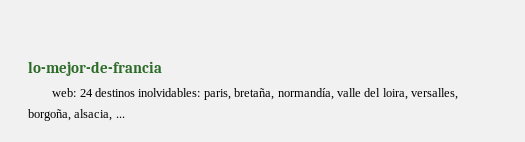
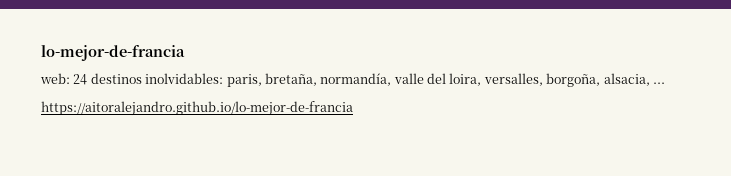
(125, 117) none -> [41,101,353,116] // https://aitoralejandro.github.io/lo-mejor-de-francia

